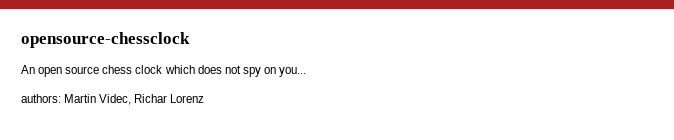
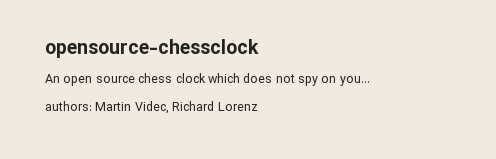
[134,94,168,103] Richar -> [172,101,215,111] Richard

